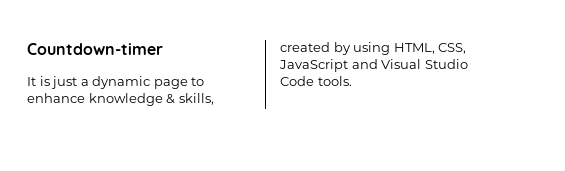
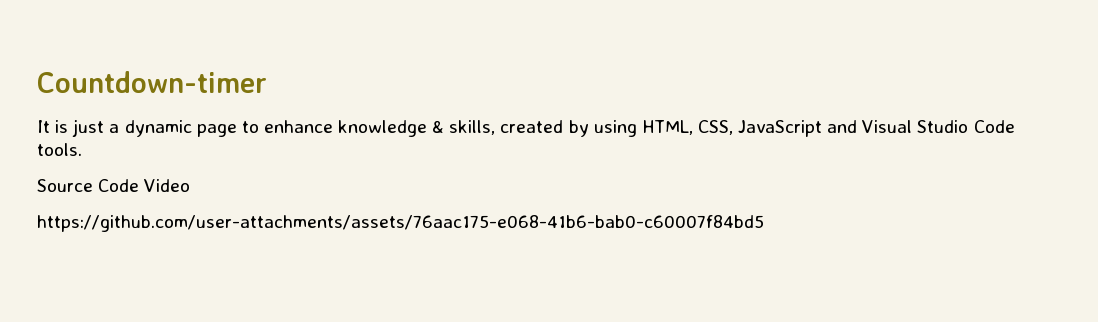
(352, 81) none -> [37,179,191,192] [37,215,764,232] // Source Code Video // https://github.com/user-attachments/assets/76aac175-e068-41b6-bab0-c60007f84bd5

